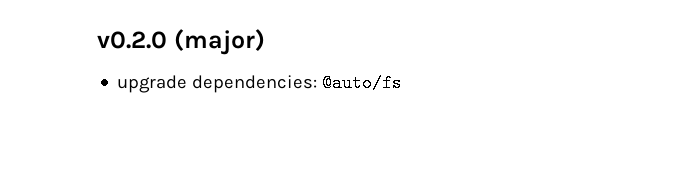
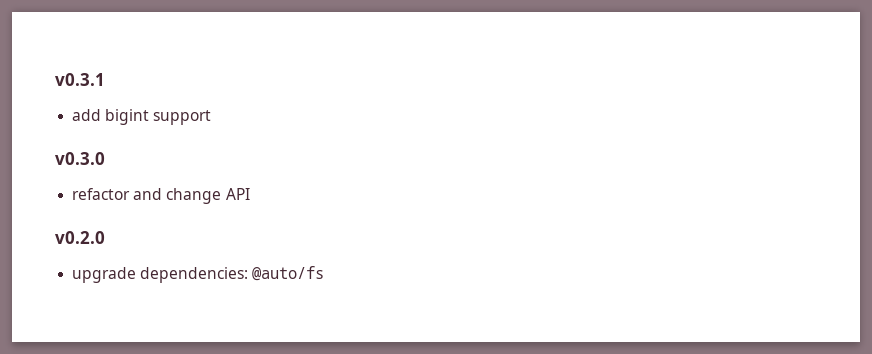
(97, 40) none -> [55,73,105,86] [72,109,212,125] [55,152,105,165] [72,188,250,204] v0.3.1 // add bigint support // v0.3.0 // refactor and change API //
[173,29,265,55] (major) -> (105, 237) none

